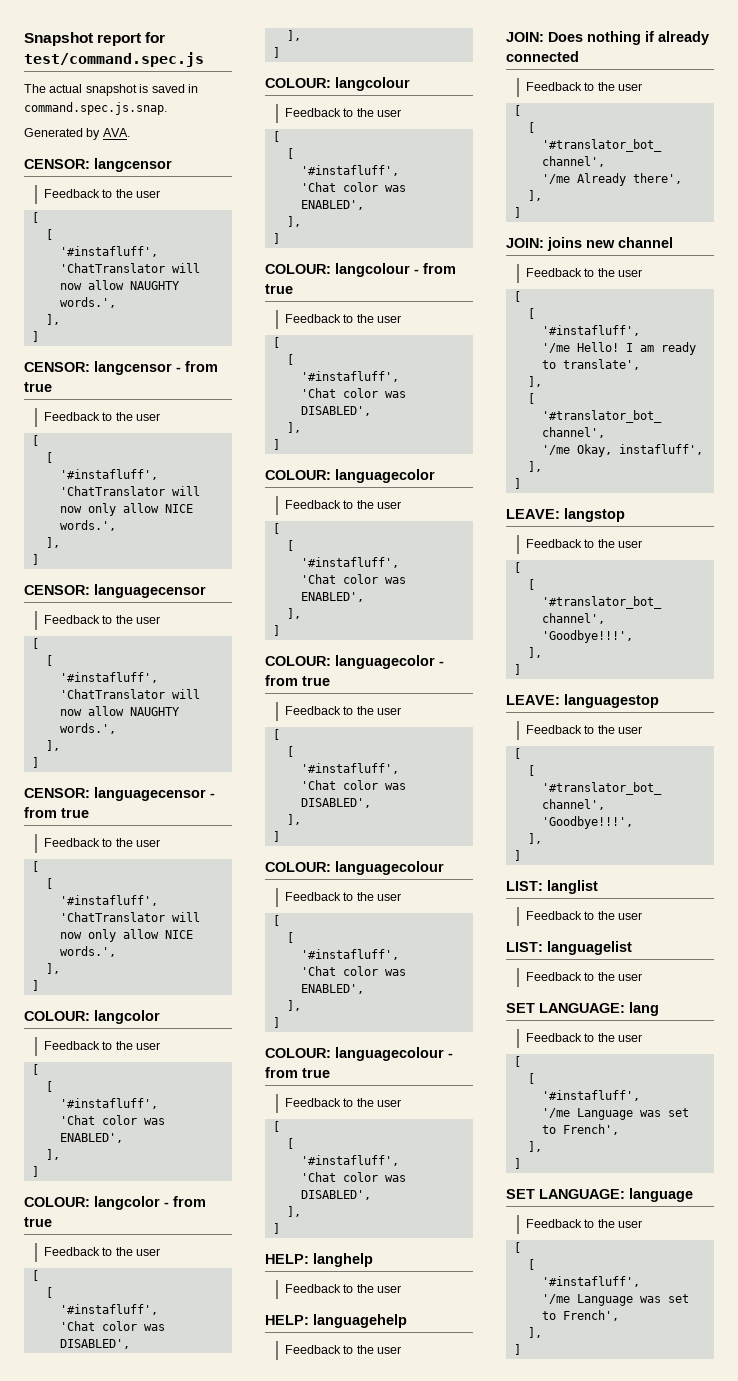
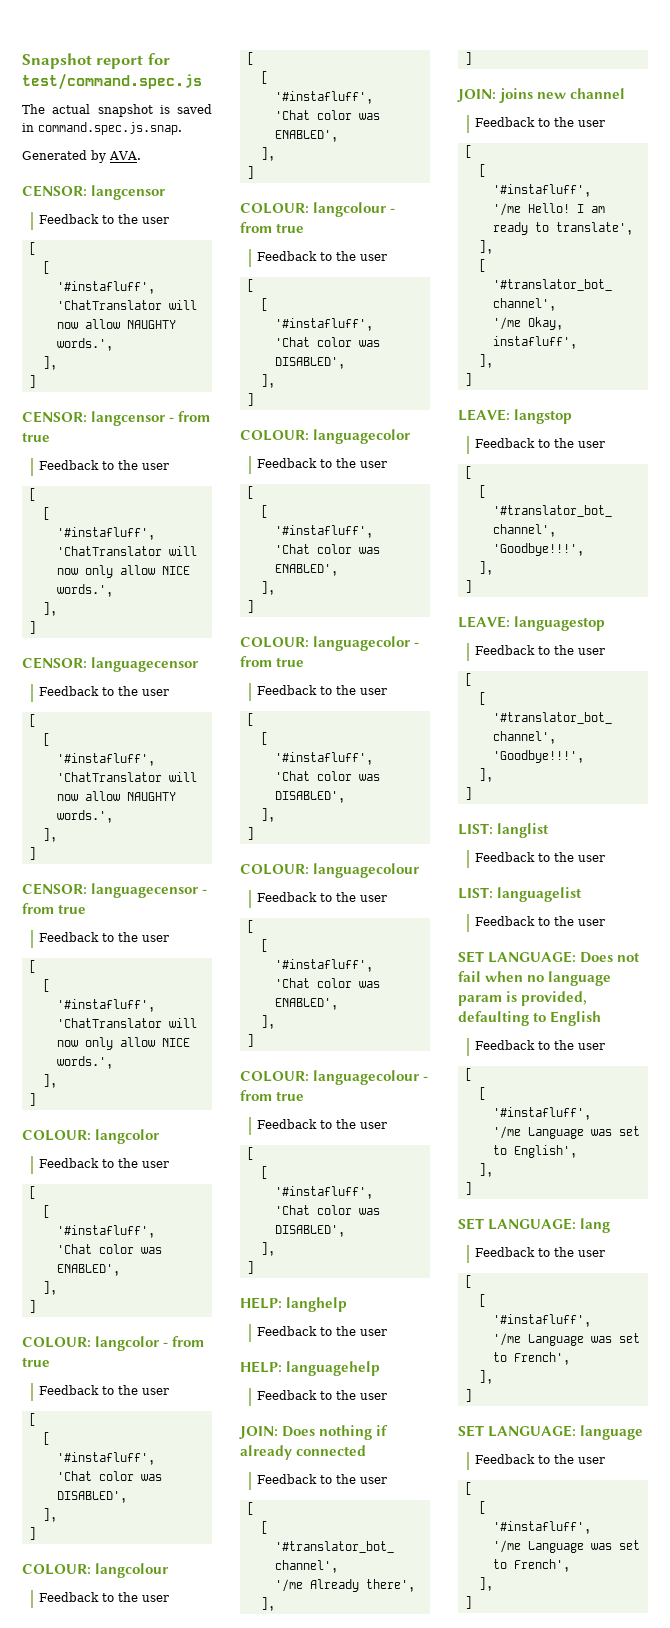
(643, 977) none -> [458,951,641,963] [458,971,612,986] [458,991,588,1006] [458,1011,602,1026] [474,1040,605,1050] [464,1068,472,1081] [478,1087,486,1100] [492,1107,591,1120] [492,1126,640,1139] [492,1145,577,1158] [478,1163,493,1177] [464,1182,472,1195] // SET LANGUAGE: Does not fail when no language param is provided, defaulting to English // Feedback to the user // [ // [ // '#instafluff', // '/me Language was set to English', // ], // ]

